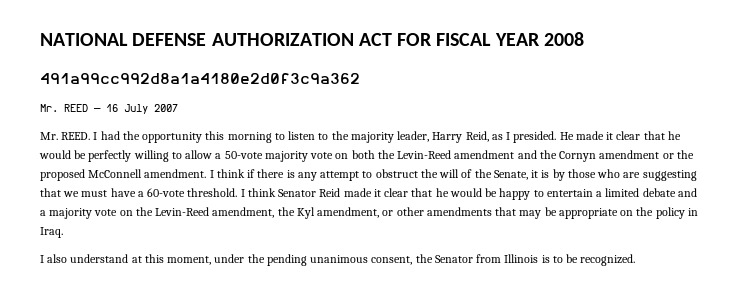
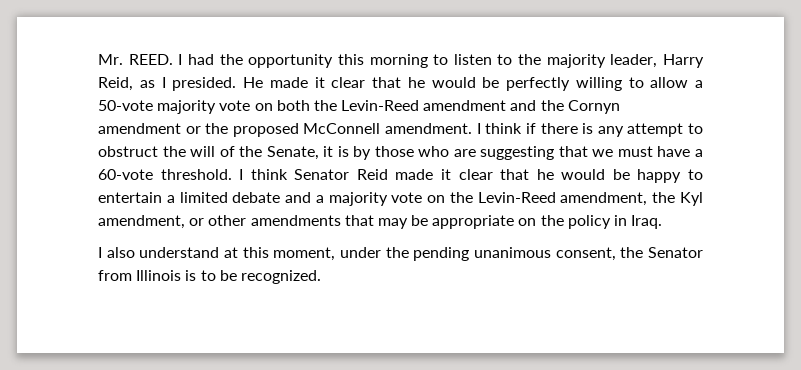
[40,32,584,46] [40,73,360,84] [40,104,178,114] NATIONAL DEFENSE AUTHORIZATION ACT FOR FISCAL YEAR 2008 // 491a99cc992d8a1a4180e2d0f3c9a362 // Mr. REED — 16 July 2007 // -> (98, 59) none

